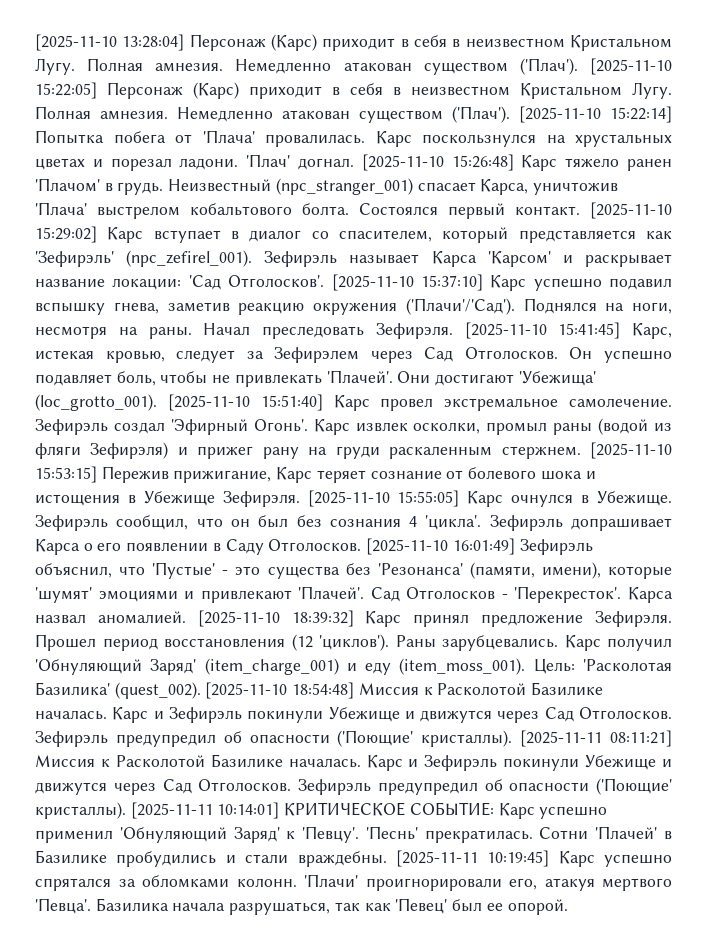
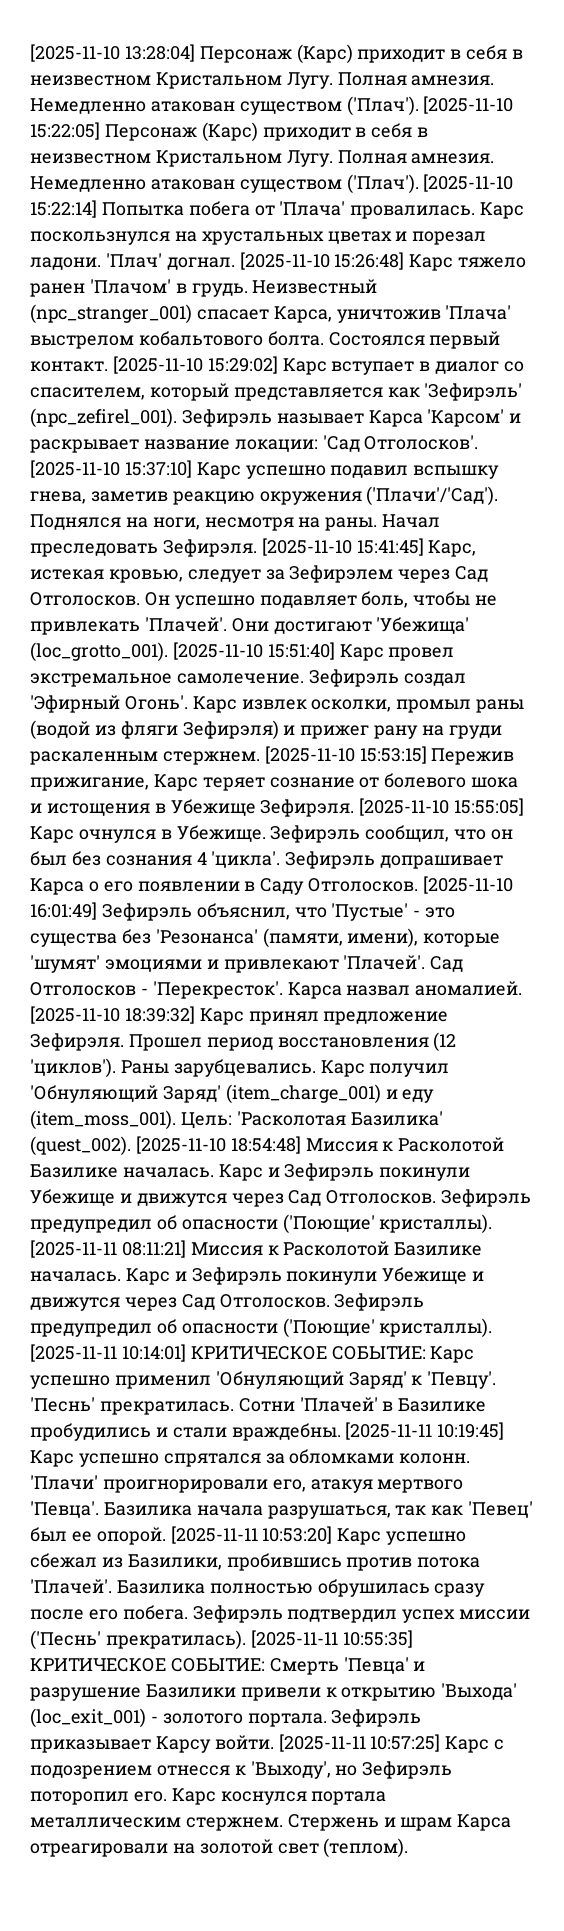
(568, 907) none -> [170,1526,467,1545] [30,1553,481,1571] [30,1579,486,1597] [30,1605,531,1623] [30,1630,413,1650] [30,1657,426,1675] [30,1683,518,1701] [30,1708,422,1728] [30,1734,505,1753] [30,1761,453,1779] [30,1788,387,1805] [30,1814,512,1831] [30,1838,409,1858] [2025-11-11 10:53:20] Карс успешно сбежал из Базилики, пробившись против потока 'Плачей'. Базилика полностью обрушилась сразу после его побега. Зефирэль подтвердил успех миссии ('Песнь' прекратилась). [2025-11-11 10:55:35] КРИТИЧЕСКОЕ СОБЫТИЕ: Смерть 'Певца' и разрушение Базилики привели к открытию 'Выхода' (loc_exit_001) - золотого портала. Зефирэль приказывает Карсу войти. [2025-11-11 10:57:25] Карс с подозрением отнесся к 'Выходу', но Зефирэль поторопил его. Карс коснулся портала металлическим стержнем. Стержень и шрам Карса отреагировали на золотой свет (теплом).

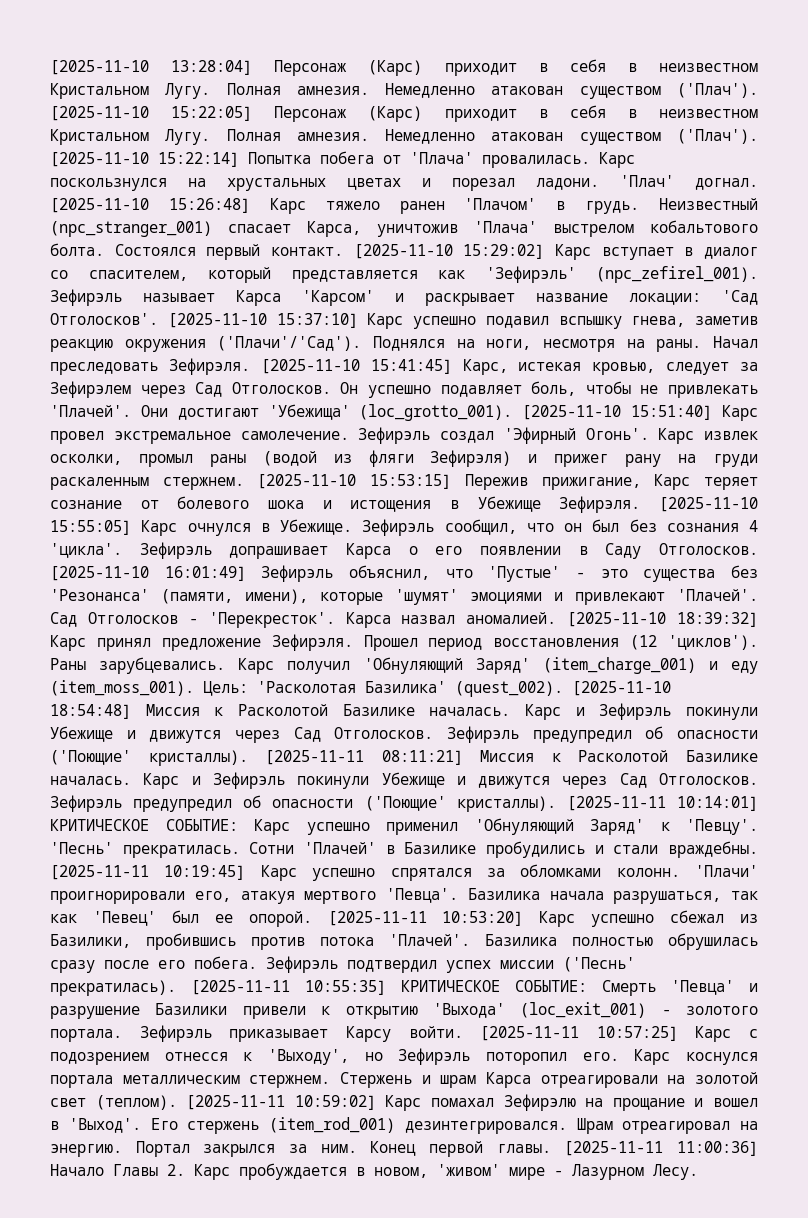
(409, 1848) none -> [186,1094,759,1111] [50,1117,758,1134] [50,1141,758,1157] [50,1163,698,1180] [2025-11-11 10:59:02] Карс помахал Зефирэлю на прощание и вошел в 'Выход'. Его стержень (item_rod_001) дезинтегрировался. Шрам отреагировал на энергию. Портал закрылся за ним. Конец первой главы. [2025-11-11 11:00:36] Начало Главы 2. Карс пробуждается в новом, 'живом' мире - Лазурном Лесу.

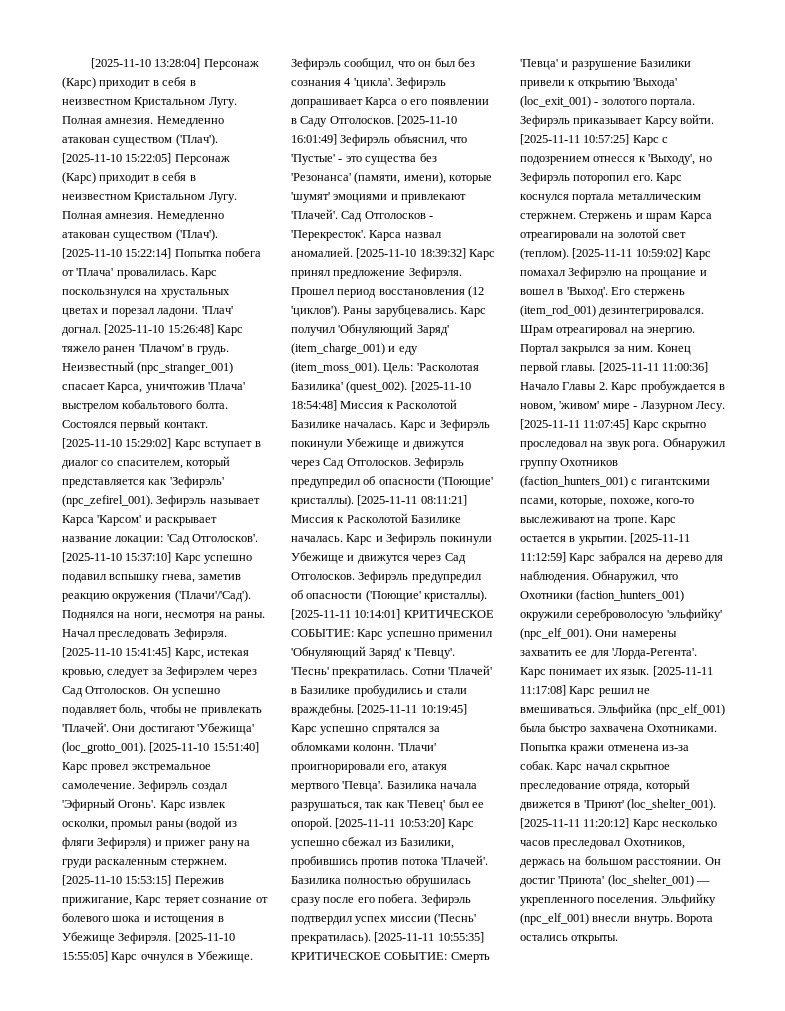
(698, 1172) none -> [520,419,707,431] [520,438,725,450] [520,458,619,469] [520,476,710,488] [520,498,695,507] [520,515,677,526] [520,533,691,545] [520,552,723,564] [520,571,678,583] [520,590,685,602] [520,608,722,621] [520,628,677,640] [520,648,698,659] [520,666,713,678] [520,685,651,697] [520,703,725,716] [520,723,718,735] [520,743,690,754] [520,761,671,773] [520,779,690,792] [520,799,717,811] [520,818,718,830] [520,838,685,849] [520,856,721,868] [520,875,711,887] [520,893,716,906] [520,913,714,925] [520,935,619,944] [2025-11-11 11:07:45] Карс скрытно проследовал на звук рога. Обнаружил группу Охотников (faction_hunters_001) с гигантскими псами, которые, похоже, кого-то выслеживают на тропе. Карс остается в укрытии. [2025-11-11 11:12:59] Карс забрался на дерево для наблюдения. Обнаружил, что Охотники (faction_hunters_001) окружили сереброволосую 'эльфийку' (npc_elf_001). Они намерены захватить ее для 'Лорда-Регента'. Карс понимает их язык. [2025-11-11 11:17:08] Карс решил не вмешиваться. Эльфийка (npc_elf_001) была быстро захвачена Охотниками. Попытка кражи отменена из-за собак. Карс начал скрытное преследование отряда, который движется в 'Приют' (loc_shelter_001). [2025-11-11 11:20:12] Карс несколько часов преследовал Охотников, держась на большом расстоянии. Он достиг 'Приюта' (loc_shelter_001) — укрепленного поселения. Эльфийку (npc_elf_001) внесли внутрь. Ворота остались открыты.

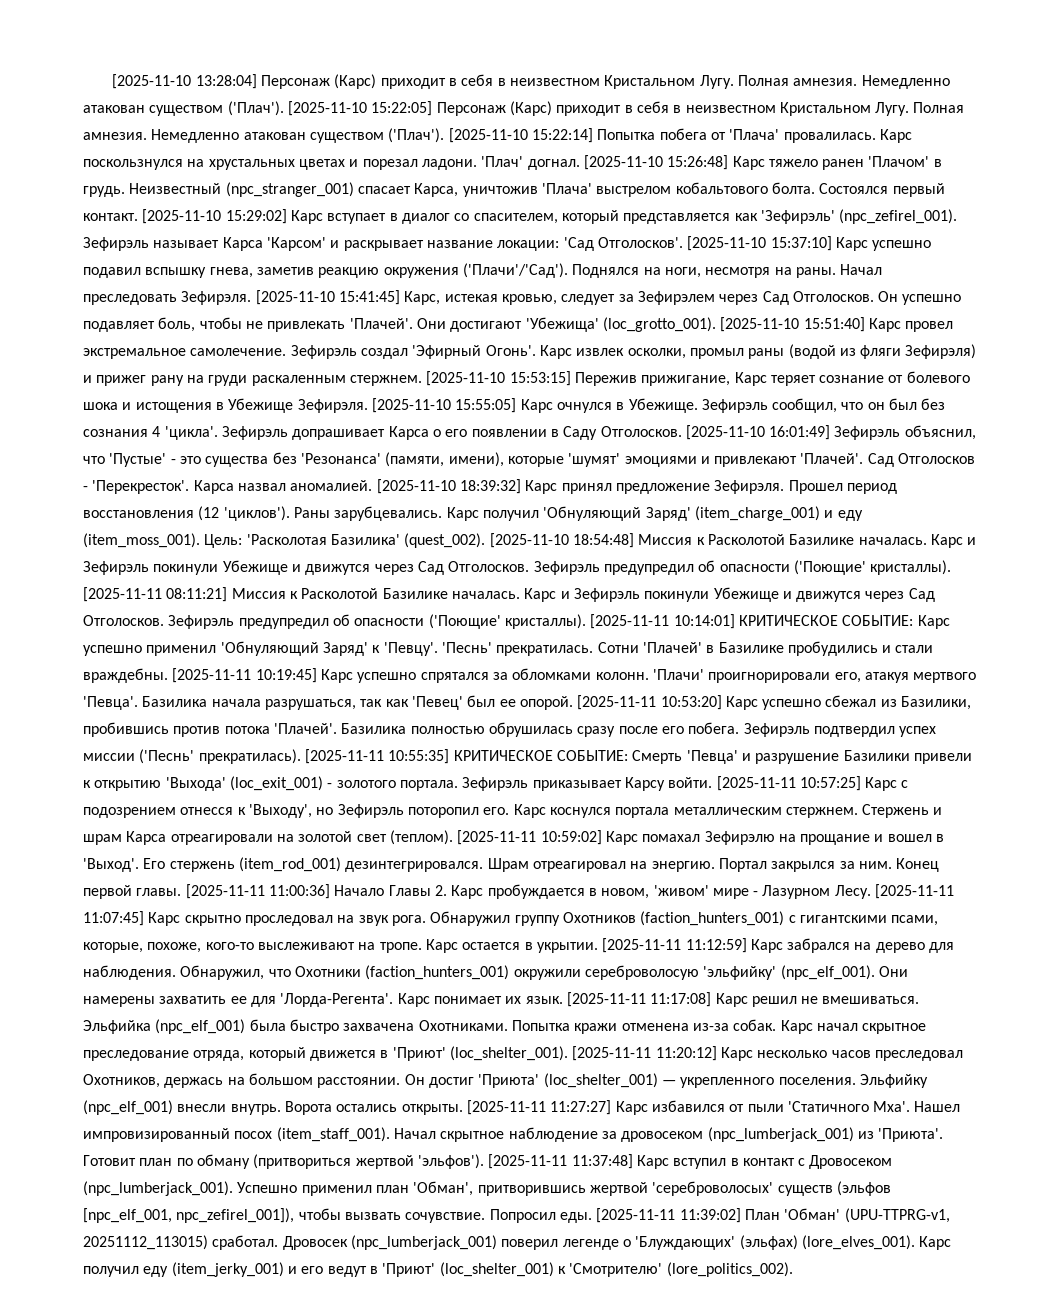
(619, 939) none -> [466,1100,961,1115] [83,1127,944,1142] [83,1154,893,1169] [83,1181,891,1196] [83,1208,950,1223] [83,1235,952,1250] [83,1262,793,1277] [2025-11-11 11:27:27] Карс избавился от пыли 'Статичного Мха'. Нашел импровизированный посох (item_staff_001). Начал скрытное наблюдение за дровосеком (npc_lumberjack_001) из 'Приюта'. Готовит план по обману (притвориться жертвой 'эльфов'). [2025-11-11 11:37:48] Карс вступил в контакт с Дровосеком (npc_lumberjack_001). Успешно применил план 'Обман', притворившись жертвой 'сереброволосых' существ (эльфов [npc_elf_001, npc_zefirel_001]), чтобы вызвать сочувствие. Попросил еды. [2025-11-11 11:39:02] План 'Обман' (UPU-TTPRG-v1, 20251112_113015) сработал. Дровосек (npc_lumberjack_001) поверил легенде о 'Блуждающих' (эльфах) (lore_elves_001). Карс получил еду (item_jerky_001) и его ведут в 'Приют' (loc_shelter_001) к 'Смотрителю' (lore_politics_002).

